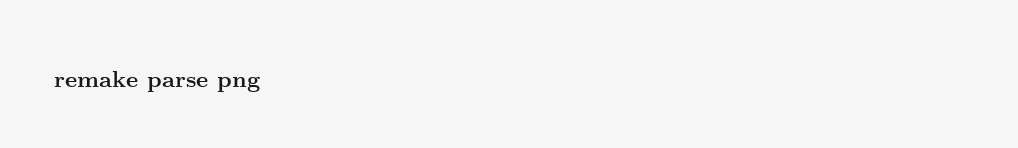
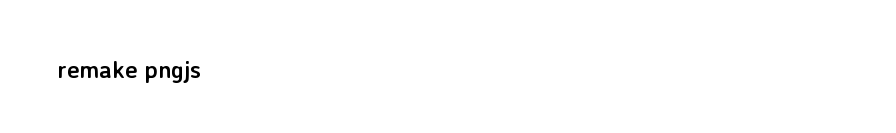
[147,76,260,92] parse png -> [145,61,201,83] pngjs

